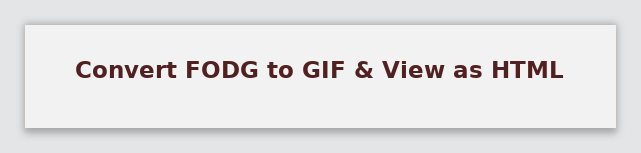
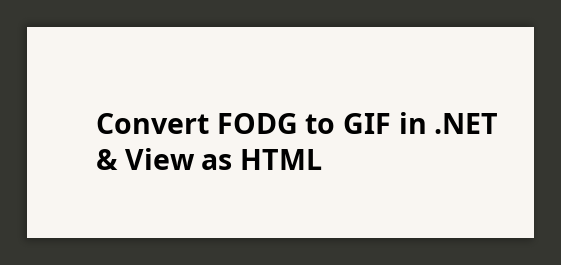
(346, 69) none -> [398,112,499,134] in .NET

